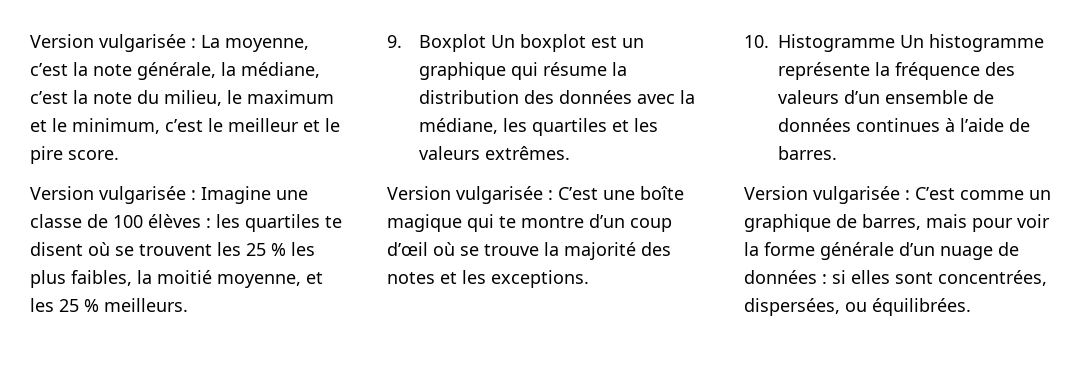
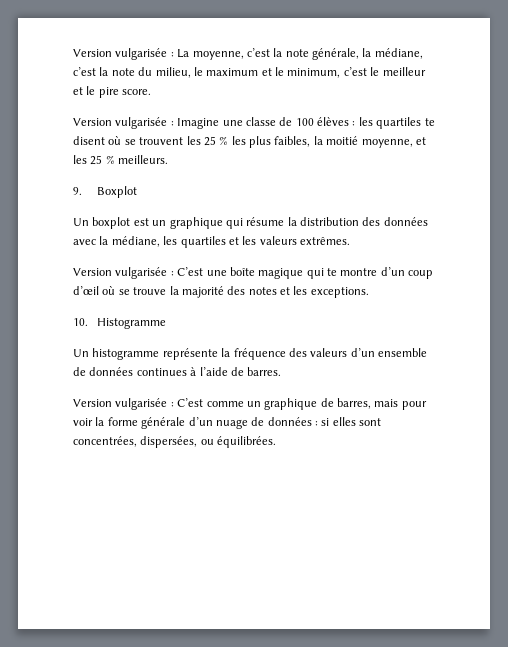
(486, 43) none -> (138, 192) //
(895, 43) none -> (167, 323) //

